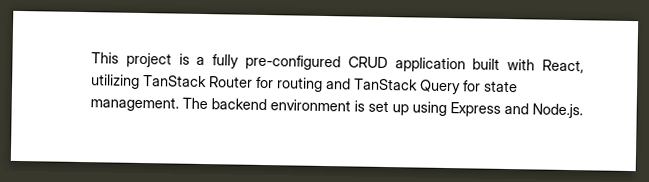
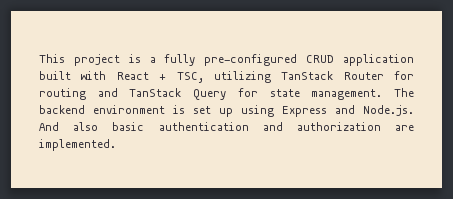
[542,59,584,74] React, -> [116,72,204,83] React + TSC,
(583, 111) none -> [39,122,414,131] [39,139,116,151] And also basic authentication and authorization are implemented.

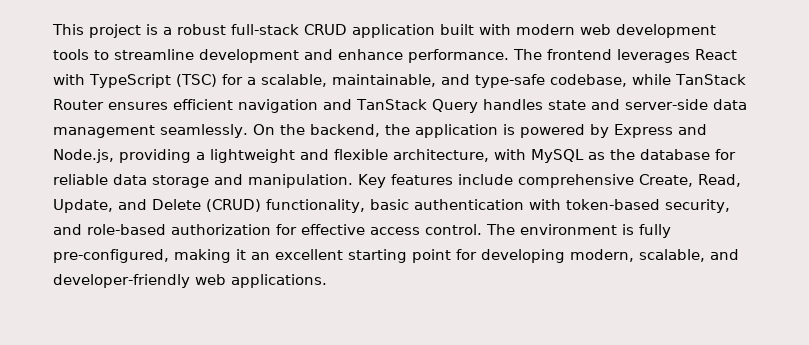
[164,54,298,66] fully pre-configured -> [177,24,299,35] robust full-stack
[116,71,414,83] [39,88,415,100] [39,105,414,117] [39,122,414,131] [39,139,116,151] React + TSC, utilizing TanStack Router for routing and TanStack Query for state management. The backend environment is set up using Express and Node.js. And also basic authentication and authorization are implemented. -> [516,24,716,38] [53,49,737,63] [53,74,746,88] [53,99,747,113] [53,124,707,138] [53,149,736,163] [53,174,741,188] [53,199,730,213] [53,224,671,238] [53,249,739,263] [53,274,327,288] modern web development tools to streamline development and enhance performance. The frontend leverages React with TypeScript (TSC) for a scalable, maintainable, and type-safe codebase, while TanStack Router ensures efficient navigation and TanStack Query handles state and server-side data management seamlessly. On the backend, the application is powered by Express and Node.js, providing a lightweight and flexible architecture, with MySQL as the database for reliable data storage and manipulation. Key features include comprehensive Create, Read, Update, and Delete (CRUD) functionality, basic authentication with token-based security, and role-based authorization for effective access control. The environment is fully pre-configured, making it an excellent starting point for developing modern, scalable, and developer-friendly web applications.

